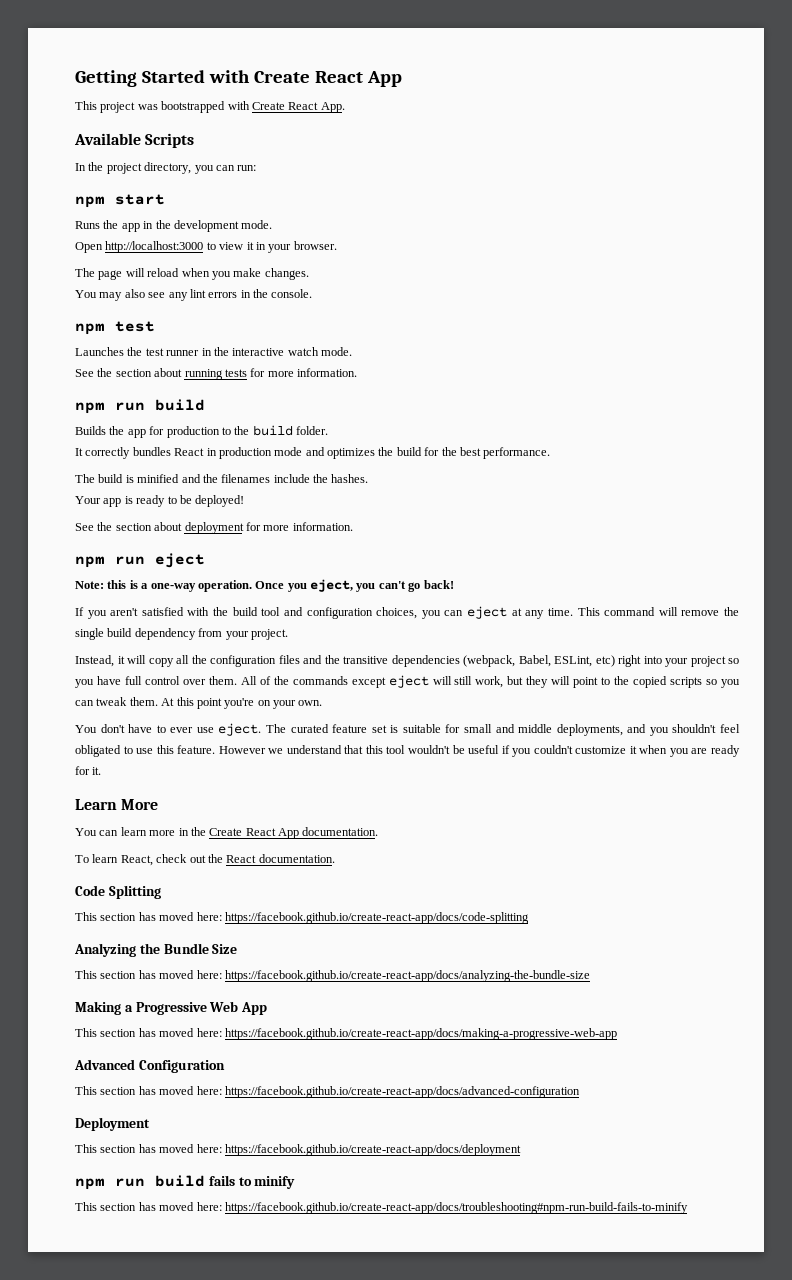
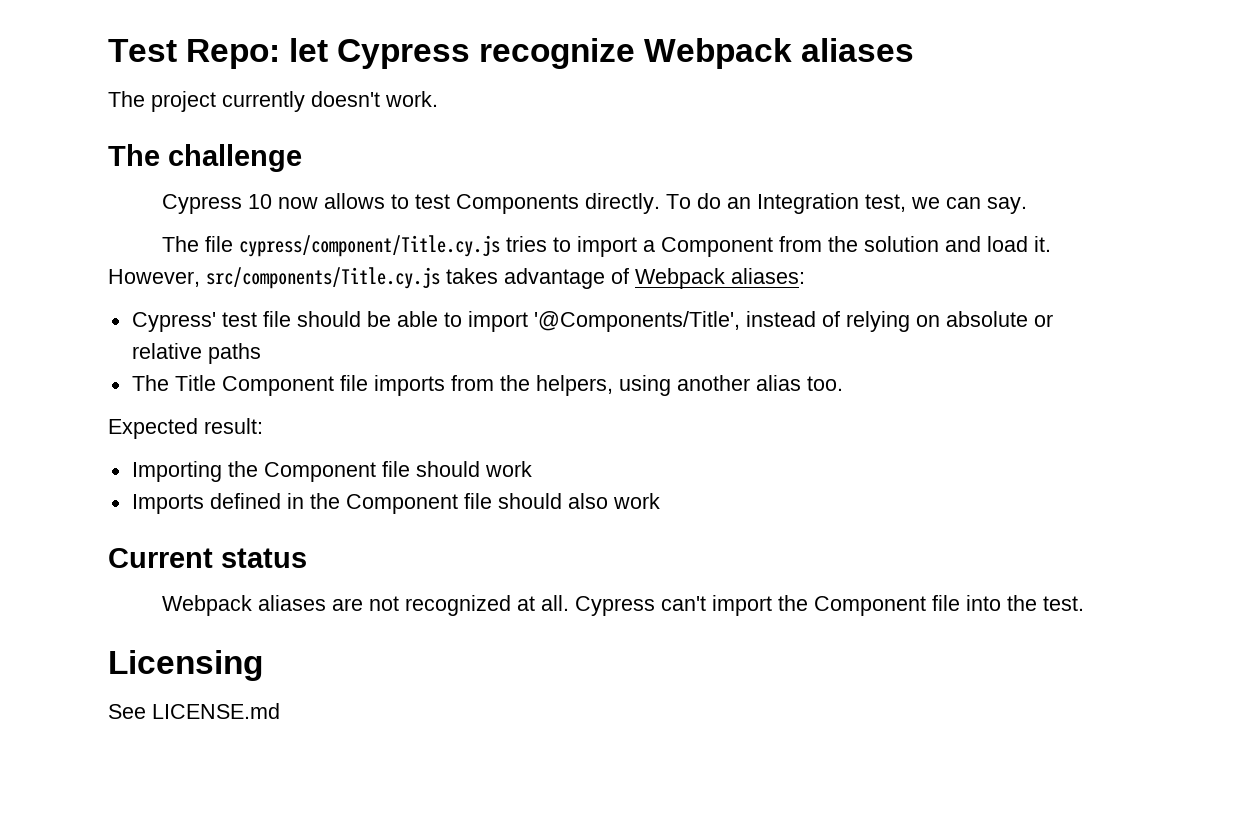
[75,70,402,87] [75,101,345,113] [74,133,195,148] [75,162,257,174] [75,194,165,208] [75,220,273,232] [75,241,337,253] [75,268,309,280] [75,289,313,301] [75,321,155,335] [75,347,352,356] [75,368,357,380] [75,399,205,414] [75,425,328,438] [75,447,551,459] [75,474,369,483] [75,495,245,507] [75,522,353,534] [75,553,205,568] [75,579,454,592] [75,606,739,619] [75,628,288,640] [75,655,739,667] [75,675,740,688] [75,697,323,709] [75,723,740,736] [75,745,740,757] [75,766,102,775] [75,799,159,810] [75,827,379,839] [75,854,335,866] [75,885,161,899] [75,912,529,924] [74,943,238,957] [75,970,590,982] [75,1001,268,1015] [75,1028,617,1040] [74,1059,225,1073] [75,1086,580,1098] [75,1117,150,1131] [75,1144,521,1156] [75,1175,296,1190] [75,1202,688,1214] Getting Started with Create React App // This project was bootstrapped with Create React App. // Available Scripts // In the project directory, you can run: // npm start // Runs the app in the development mode. // Open http://localhost:3000 to view it in your browser. // The page will reload when you make changes. // You may also see any lint errors in the console. // npm test // Launches the test runner in the interactive watch mode. // See the section about running tests for more information. // npm run build // Builds the app for production to the build folder. // It correctly bundles React in production mode and optimizes the build for the best performance. // The build is minified and the filenames include the hashes. // Your app is ready to be deployed! // See the section about deployment for more information. // npm run eject // Note: this is a one-way operation. Once you eject, you can't go back! // If you aren't satisfied with the build tool and configuration choices, you can eject at any time. This command will remove the single build dependency from your project. // Instead, it will copy all the configuration files and the transitive dependencies (webpack, Babel, ESLint, etc) right into your project so you have full control over them. All of the commands except eject will still work, but they will point to the copied scripts so you can tweak them. At this point you're on your own. // You don't have to ever use eject. The curated feature set is suitable for small and middle deployments, and you shouldn't feel obligated to use this feature. However we understand that this tool wouldn't be useful if you couldn't customize it when you are ready for it. // Learn More // You can learn more in the Create React App documentation. // To learn React, check out the React documentation. // Code Splitting // This section has moved here: https://facebook.github.io/create-react-app/docs/code-splitting // Analyzing the Bundle Size // This section has moved here: https://facebook.github.io/create-react-app/docs/analyzing-the-bundle-size // Making a Progressive Web App // This section has moved here: https://facebook.github.io/create-react-app/docs/making-a-progressive-web-app // Advanced Configuration // This section has moved here: https://facebook.github.io/create-react-app/docs/advanced-configuration // Deployment // This section has moved here: https://facebook.github.io/create-react-app/docs/deployment // npm run build fails to minify // This section has moved here: https://facebook.github.io/create-react-app/docs/troubleshooting#npm-run-build-fails-to-minify -> [108,38,915,69] [108,91,438,112] [108,144,302,172] [162,193,1028,214] [162,235,1052,257] [108,267,805,289] [131,311,1053,332] [131,343,261,364] [131,375,843,396] [108,418,263,439] [131,461,532,482] [131,493,660,514] [108,548,307,568] [162,595,1085,616] [108,650,263,681] [108,703,280,719] Test Repo: let Cypress recognize Webpack aliases // The project currently doesn't work. // The challenge // Cypress 10 now allows to test Components directly. To do an Integration test, we can say. // The file cypress/component/Title.cy.js tries to import a Component from the solution and load it. However, src/components/Title.cy.js takes advantage of Webpack aliases: // Cypress' test file should be able to import '@Components/Title', instead of relying on absolute or relative paths // The Title Component file imports from the helpers, using another alias too. // Expected result: // Importing the Component file should work // Imports defined in the Component file should also work // Current status // Webpack aliases are not recognized at all. Cypress can't import the Component file into the test. // Licensing // See LICENSE.md

